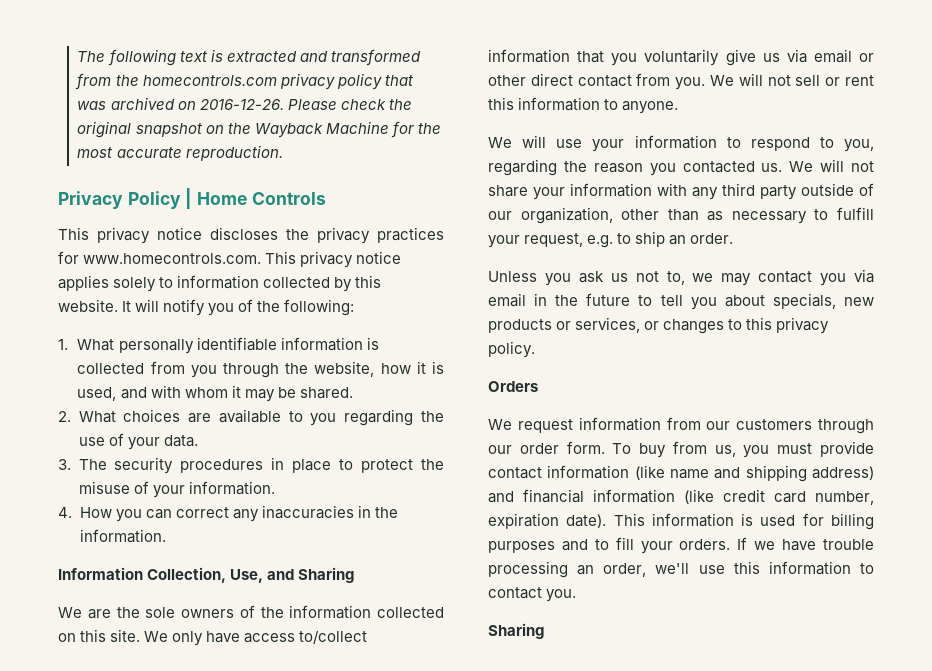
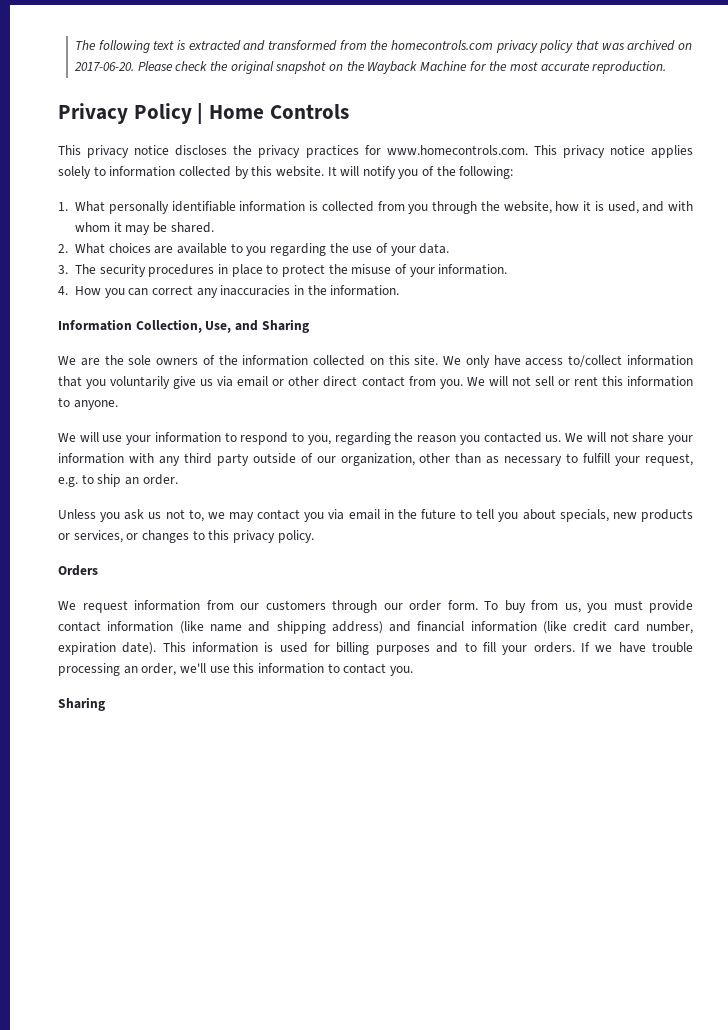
[199,99,284,110] 2016-12-26. -> [74,62,135,71] 2017-06-20.

